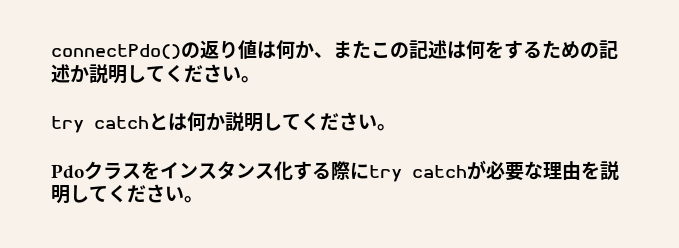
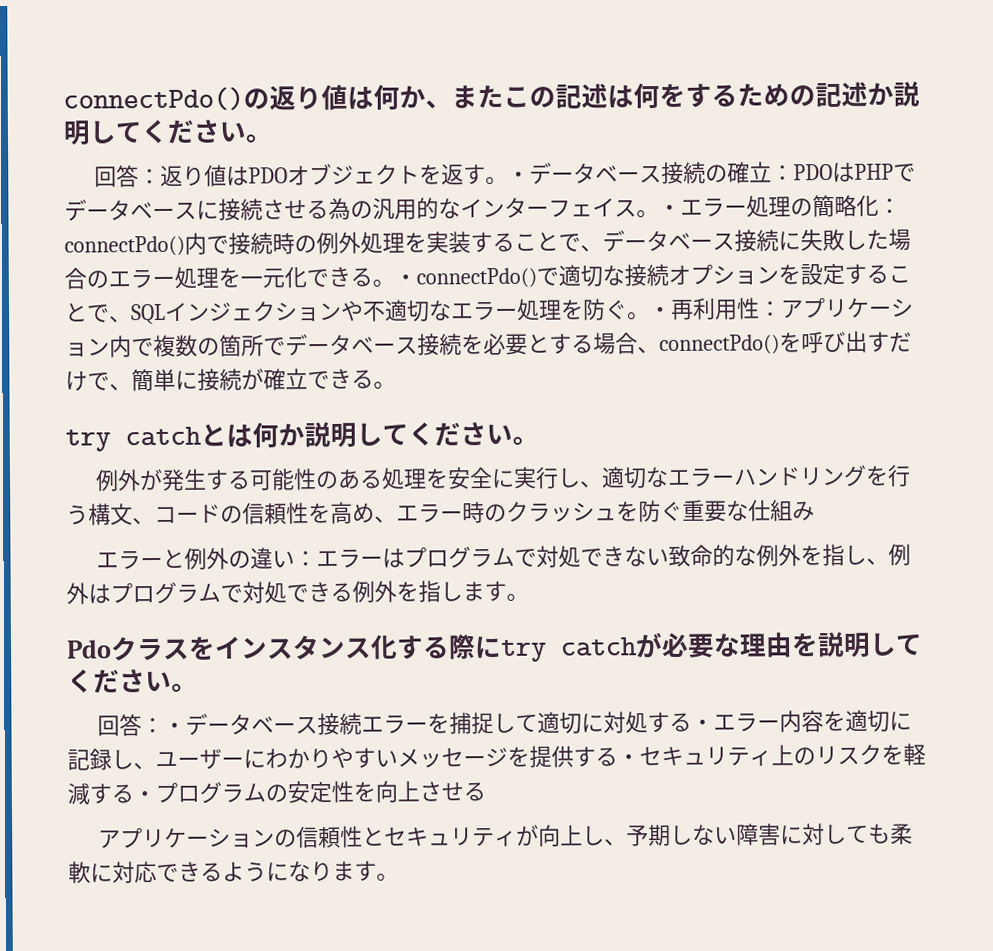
(260, 79) none -> [94,161,917,188] [64,194,901,222] [64,228,911,257] [64,262,911,290] [64,297,914,325] [65,330,912,358] [65,368,396,392] // 回答：返り値はPDOオブジェクトを返す。・データベース接続の確立：PDOはPHPでデータベースに接続させる為の汎用的なインターフェイス。・エラー処理の簡略化：connectPdo()内で接続時の例外処理を実装することで、データベース接続に失敗した場合のエラー処理を一元化できる。・connectPdo()で適切な接続オプションを設定することで、SQLインジェクションや不適切なエラー処理を防ぐ。・再利用性：アプリケーション内で複数の箇所でデータベース接続を必要とする場合、connectPdo()を呼び出すだけで、簡単に接続が確立できる。
(396, 127) none -> [95,464,912,492] [66,499,815,526] [96,543,912,570] [66,580,529,605] // 例外が発生する可能性のある処理を安全に実行し、適切なエラーハンドリングを行う構文、コードの信頼性を高め、エラー時のクラッシュを防ぐ重要な仕組み // エラーと例外の違い：エラーはプログラムで対処できない致命的な例外を指し、例外はプログラムで対処できる例外を指します。
(203, 199) none -> [97,709,913,737] [67,743,926,771] [67,780,486,805] [98,823,914,849] [68,860,399,884] // 回答：・データベース接続エラーを捕捉して適切に対処する・エラー内容を適切に記録し、ユーザーにわかりやすいメッセージを提供する・セキュリティ上のリスクを軽減する・プログラムの安定性を向上させる // アプリケーションの信頼性とセキュリティが向上し、予期しない障害に対しても柔軟に対応できるようになります。

